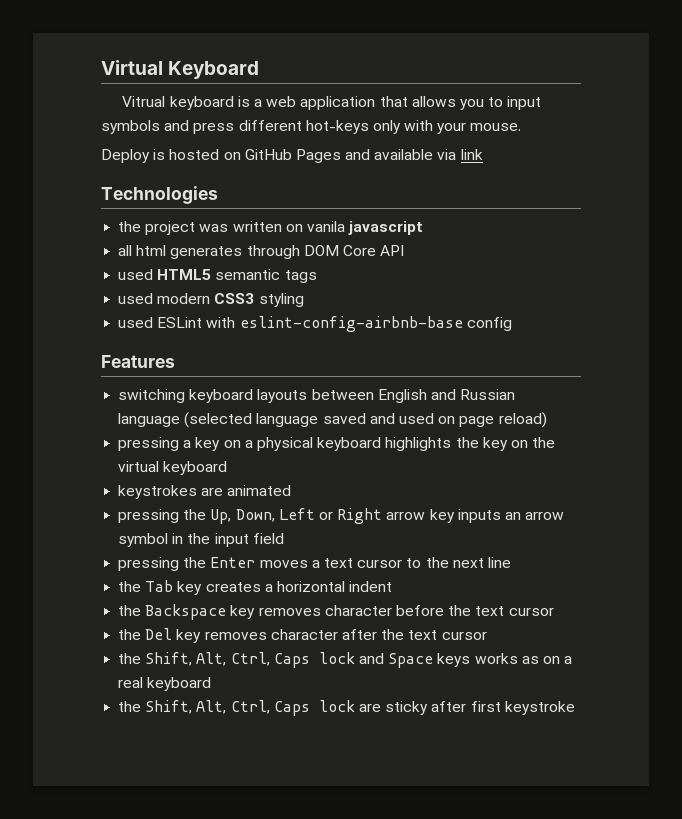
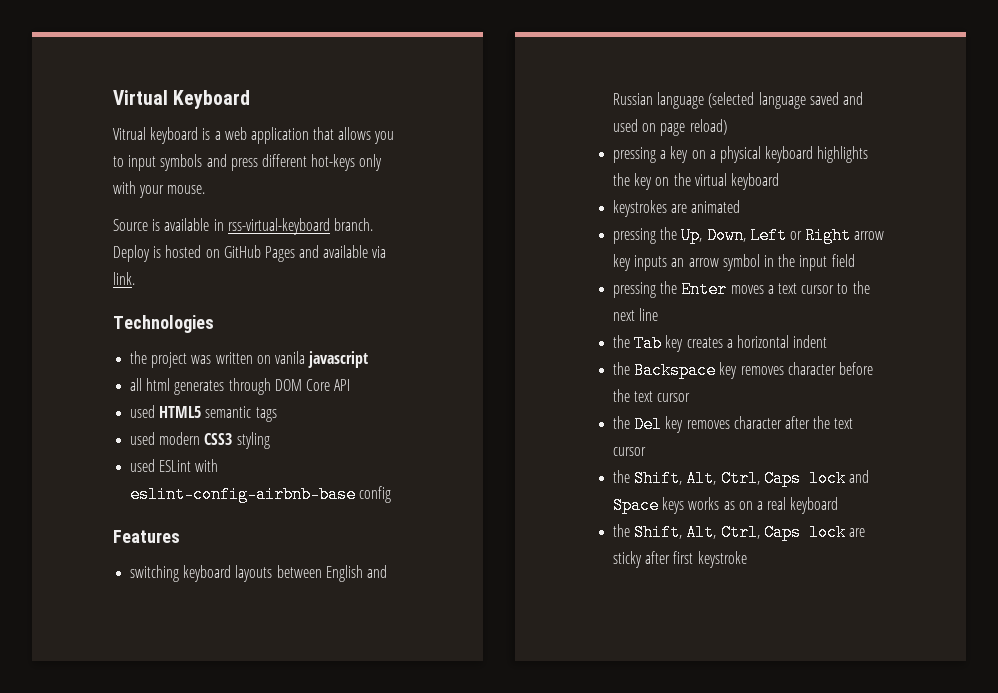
(522, 127) none -> [113,218,373,235] Source is available in rss-virtual-keyboard branch.
[460,149,483,160] link -> [113,272,135,285] link.

